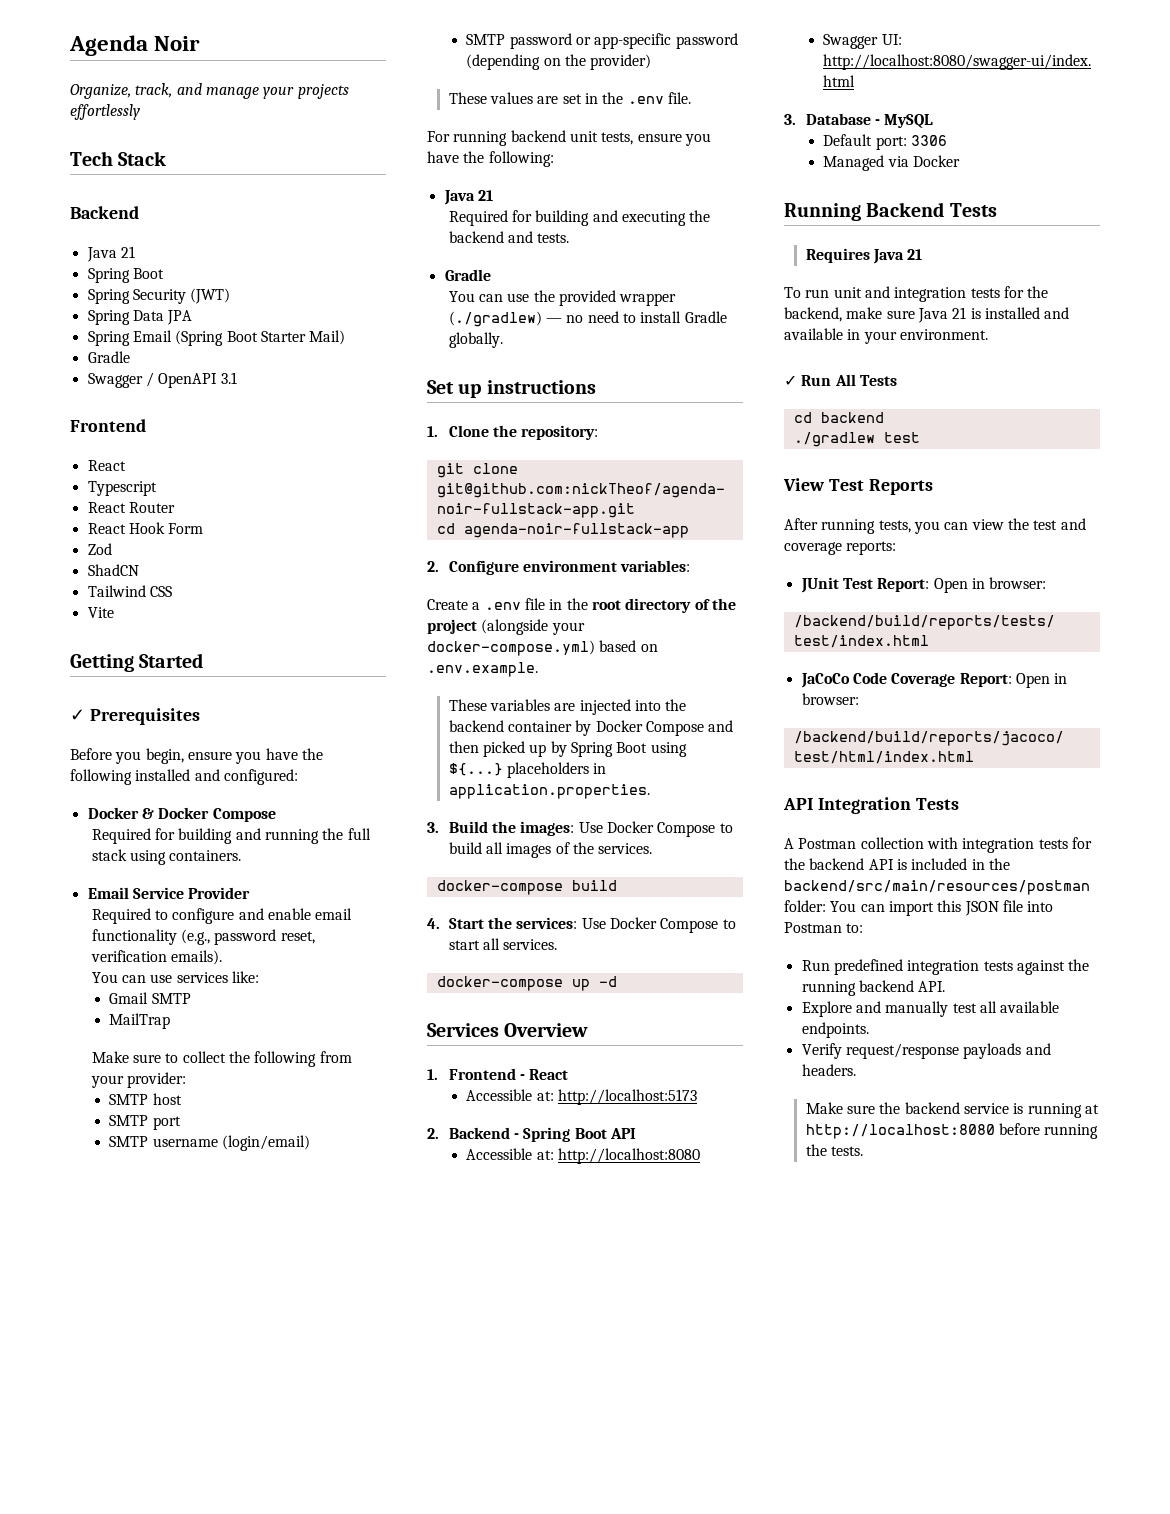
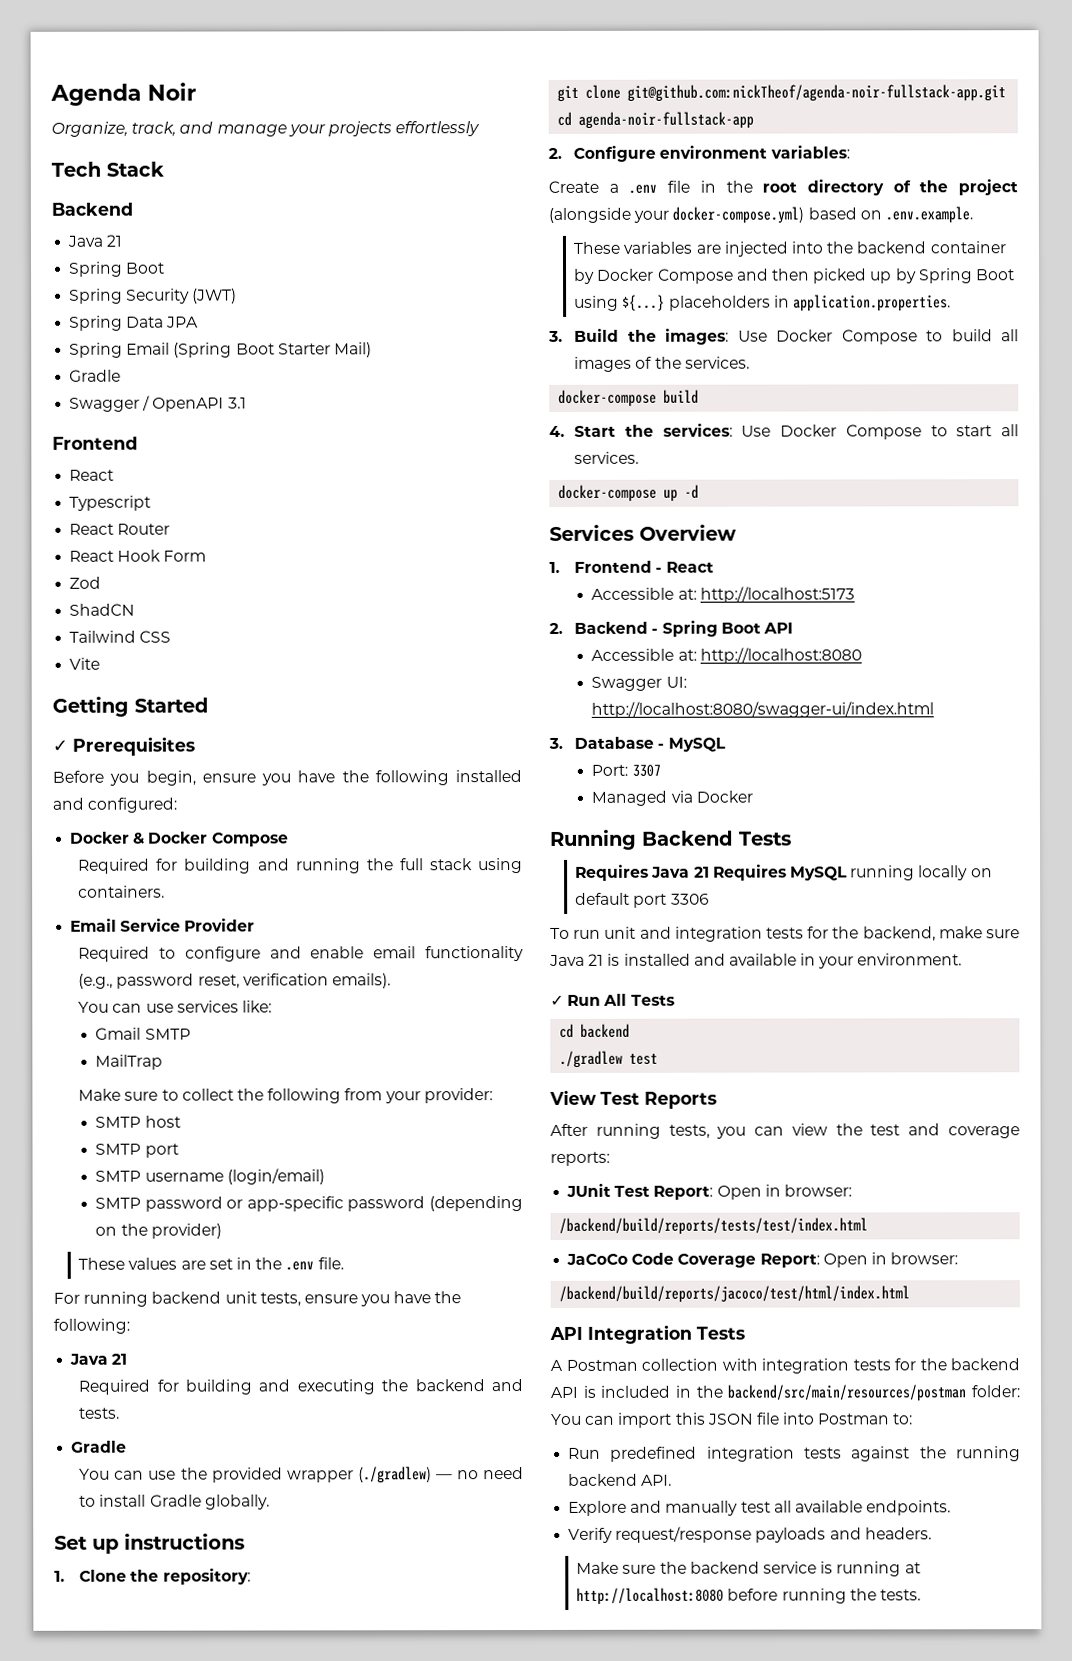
[823,134,947,150] Default port: 3306 -> [591,764,661,777] Port: 3307
(923, 254) none -> [712,864,993,881] [575,892,709,908] Requires MySQL running locally on default port 3306

